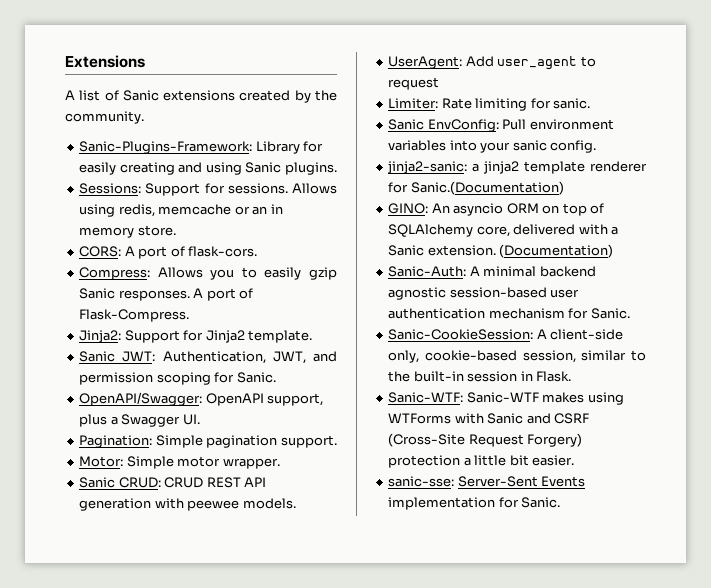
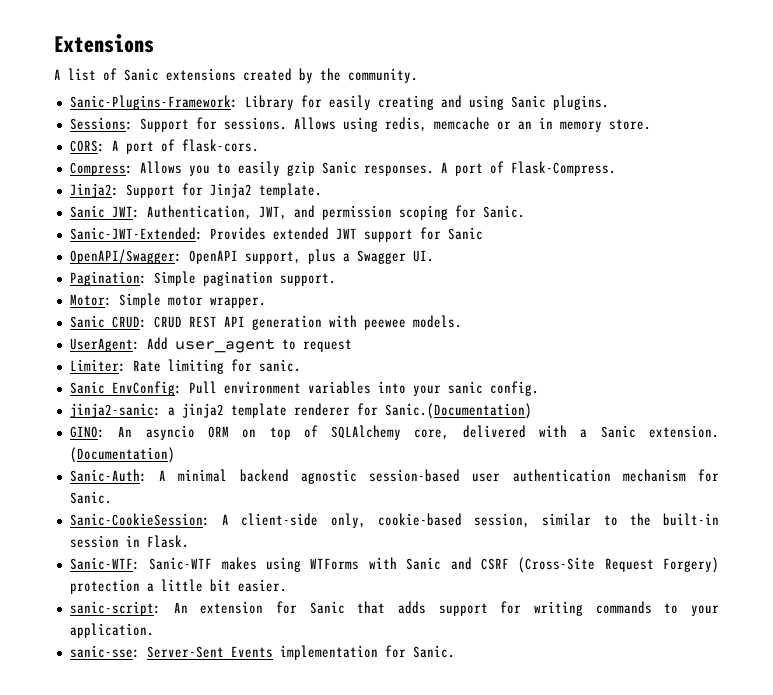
(276, 377) none -> [69,227,483,242] // Sanic-JWT-Extended: Provides extended JWT support for Sanic
(575, 460) none -> [69,601,720,616] [69,623,154,638] // sanic-script: An extension for Sanic that adds support for writing commands to your application.

